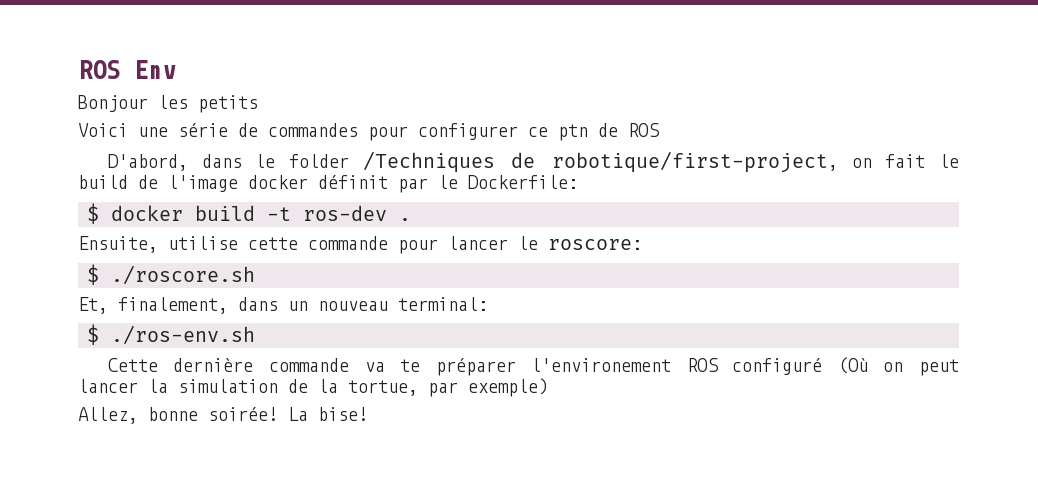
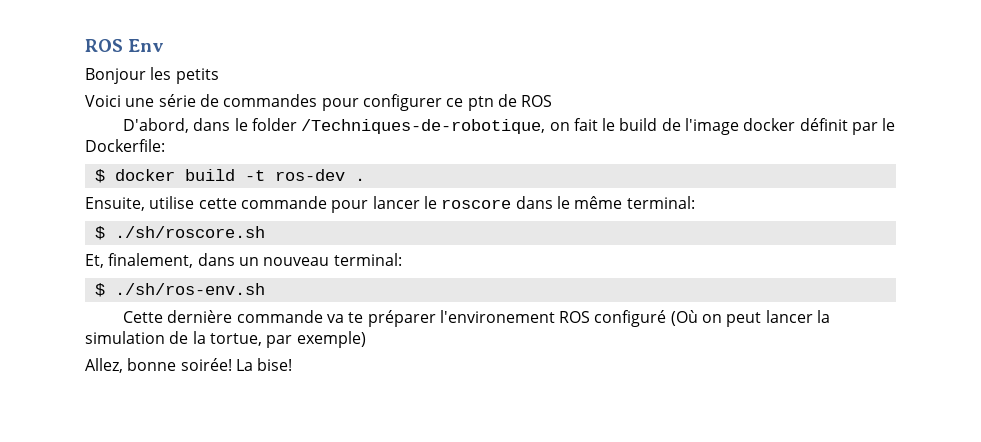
[362,151,838,173] /Techniques de robotique/first-project, -> [301,119,546,134] /Techniques-de-robotique,
[548,239,642,250] [87,264,255,285] roscore: // $ ./roscore.sh -> [441,196,695,209] [94,226,265,240] roscore dans le même terminal: // $ ./sh/roscore.sh
[111,325,255,345] ./ros-env.sh -> [114,283,265,295] ./sh/ros-env.sh

